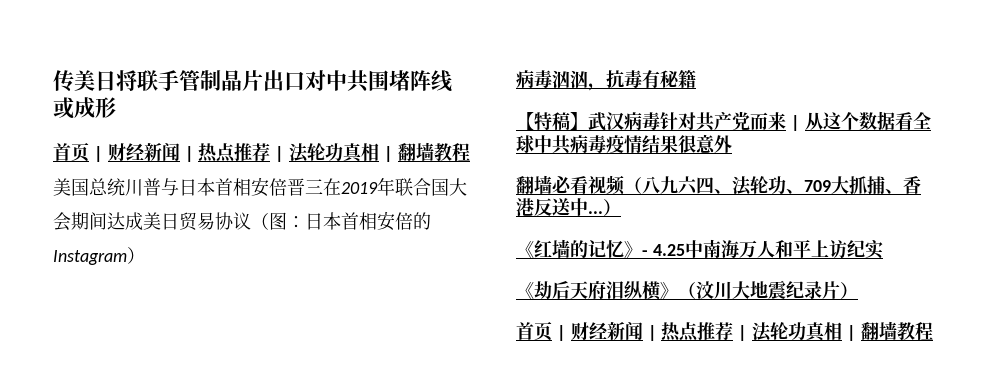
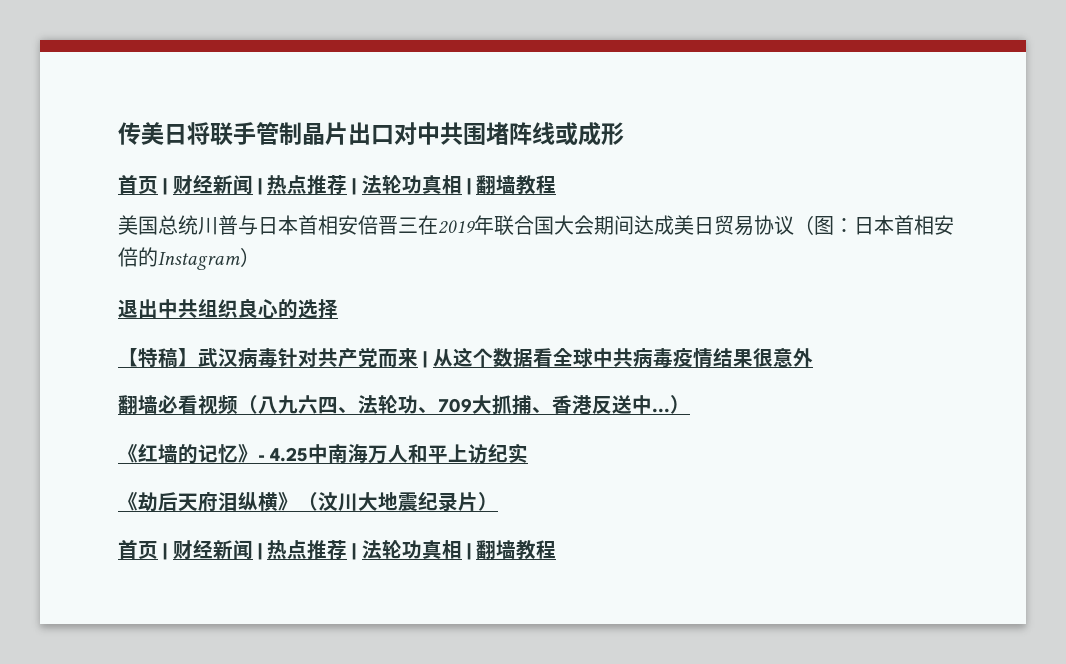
[516,70,696,91] 病毒汹汹，抗毒有秘籍 -> [118,299,338,319] 退出中共组织良心的选择

